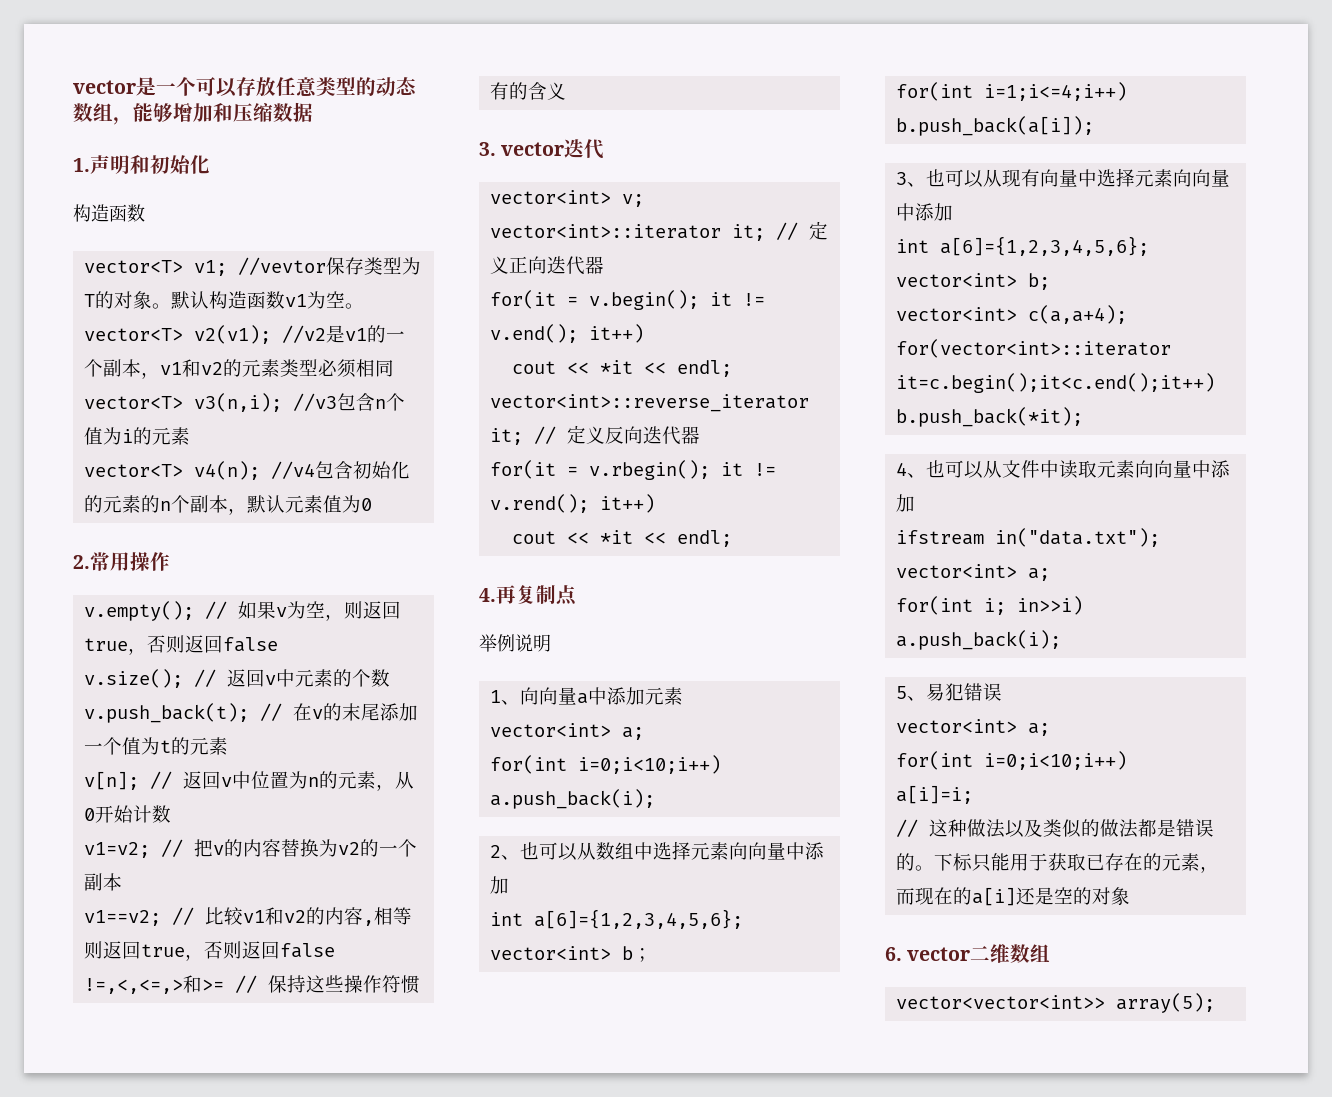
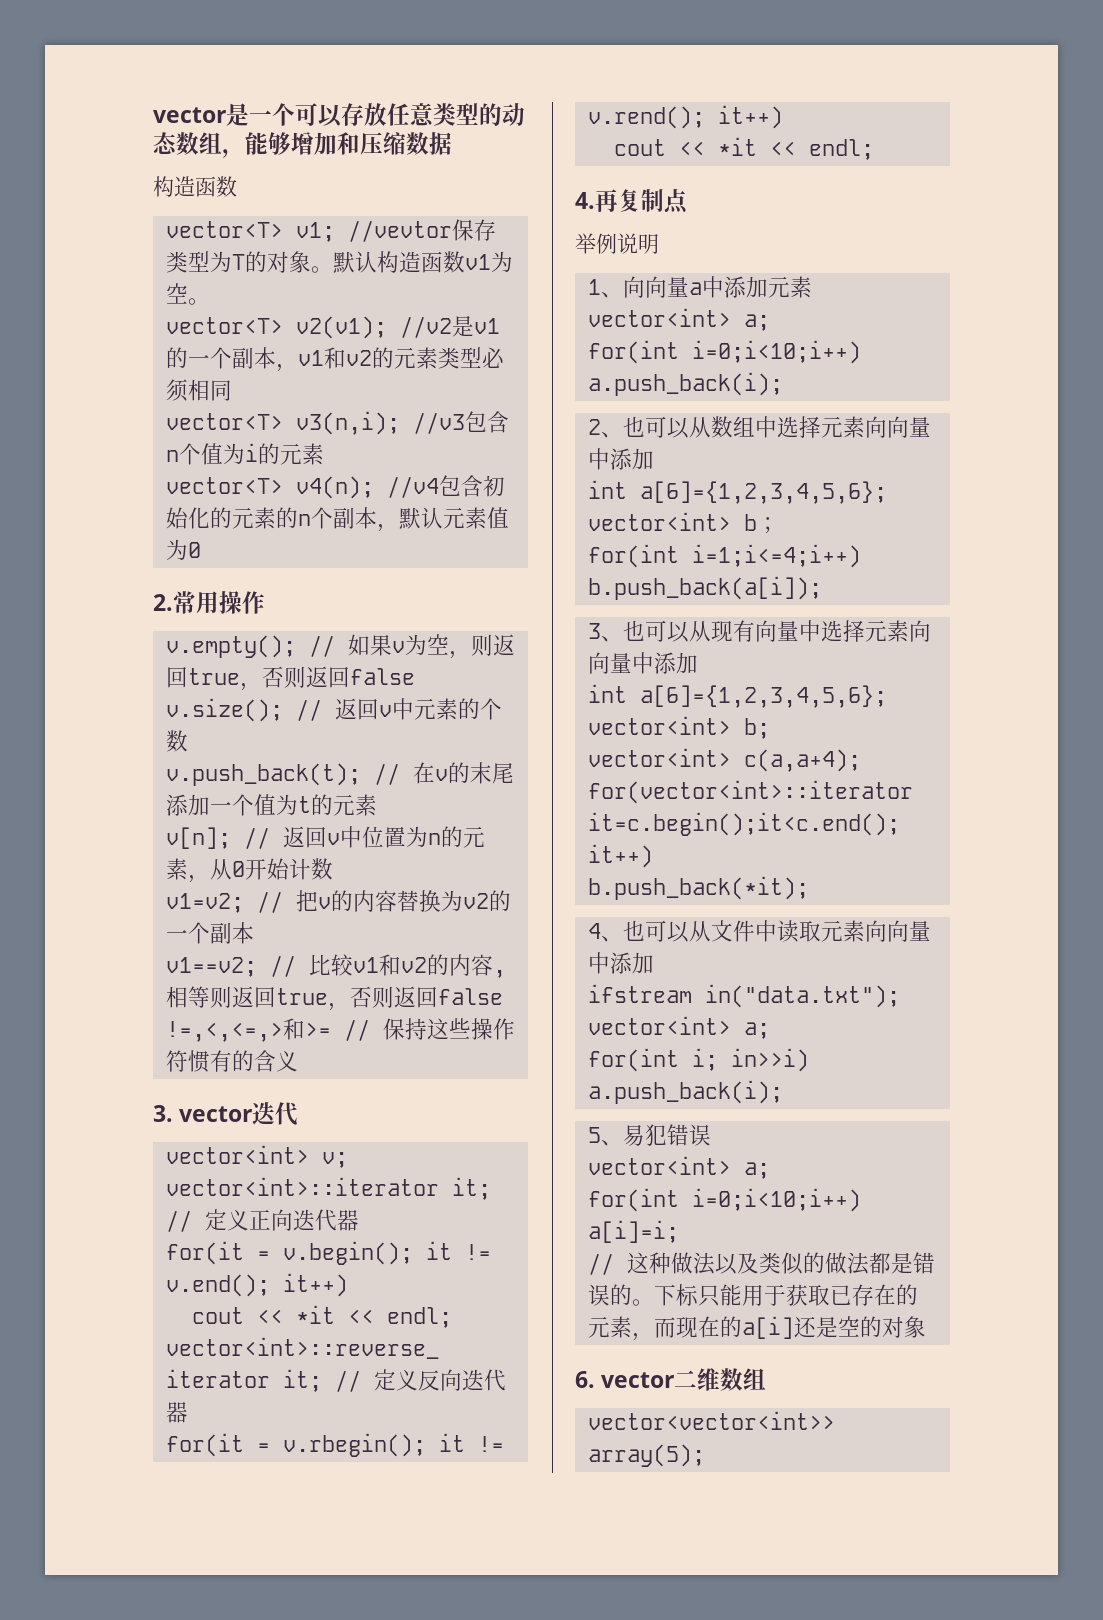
[73,155,210,174] // 1.声明和初始化 -> (452, 143) none

